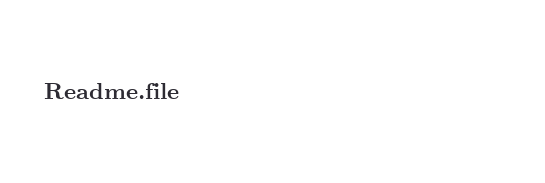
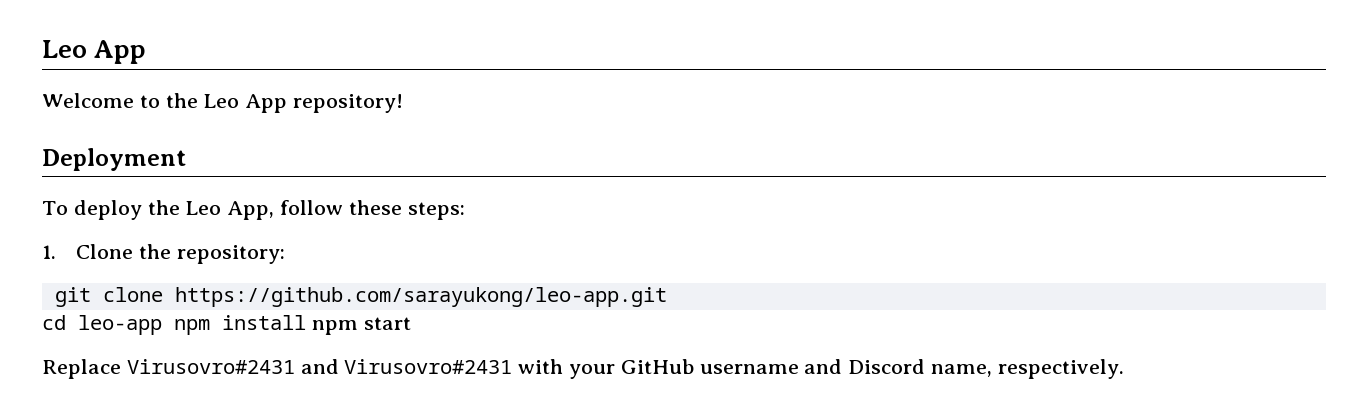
[44,83,179,99] Readme.file -> [42,40,147,64] [42,93,404,113] [42,148,186,171] [42,200,465,220] [42,244,286,264] [54,287,667,307] [42,315,411,335] [42,359,1124,379] Leo App // Welcome to the Leo App repository! // Deployment // To deploy the Leo App, follow these steps: // 1. Clone the repository: // git clone https://github.com/sarayukong/leo-app.git // cd leo-app npm install npm start // Replace Virusovro#2431 and Virusovro#2431 with your GitHub username and Discord name, respectively.

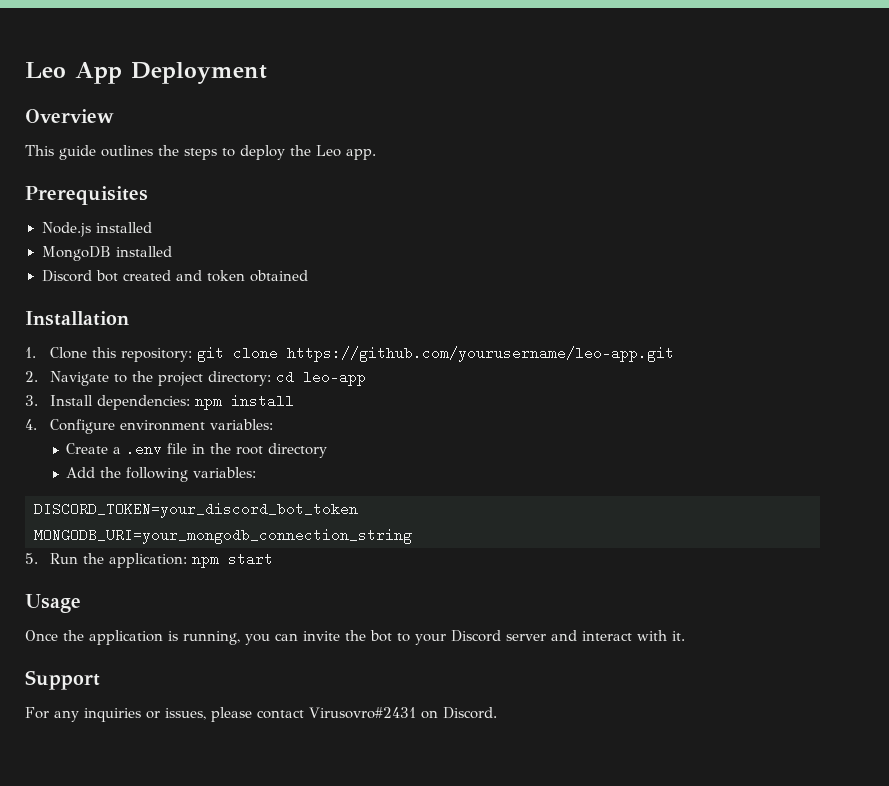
[42,40,147,64] [42,93,404,113] [42,148,186,171] [42,200,465,220] Leo App // Welcome to the Leo App repository! // Deployment // To deploy the Leo App, follow these steps: -> [25,62,267,84] [25,109,114,123] [25,145,376,160] [25,186,148,205] [41,222,152,237] [41,246,172,261] [41,270,308,282] [25,311,129,326] Leo App Deployment // Overview // This guide outlines the steps to deploy the Leo app. // Prerequisites // Node.js installed // MongoDB installed // Discord bot created and token obtained // Installation
[139,244,172,259] the -> [91,347,116,358] this
(286, 254) // -> (192, 355) none
[174,287,667,307] https://github.com/sarayukong/leo-app.git // -> [286,346,674,362] [25,371,271,386] https://github.com/yourusername/leo-app.git // 2. Navigate to the project directory:
(162, 325) none -> [25,395,190,410] // 3. Install dependencies:
[311,317,411,335] [42,359,1124,379] npm start // Replace Virusovro#2431 and Virusovro#2431 with your GitHub username and Discord name, respectively. -> [25,419,273,434] [66,442,328,458] [66,467,257,482] [34,502,358,518] [34,528,412,544] [25,552,273,568] [25,594,81,613] [25,630,685,645] [25,670,100,690] [25,707,497,722] // 4. Configure environment variables: // Create a .env file in the root directory // Add the following variables: // DISCORD_TOKEN=your_discord_bot_token // MONGODB_URI=your_mongodb_connection_string // 5. Run the application: npm start // Usage // Once the application is running, you can invite the bot to your Discord server and interact with it. // Support // For any inquiries or issues, please contact Virusovro#2431 on Discord.

